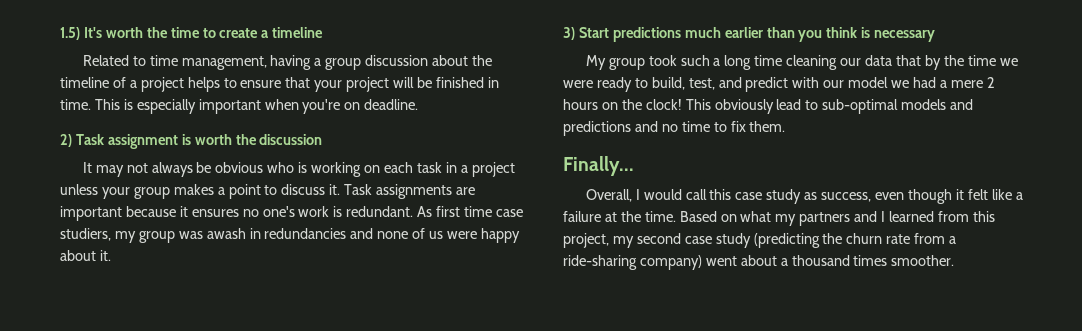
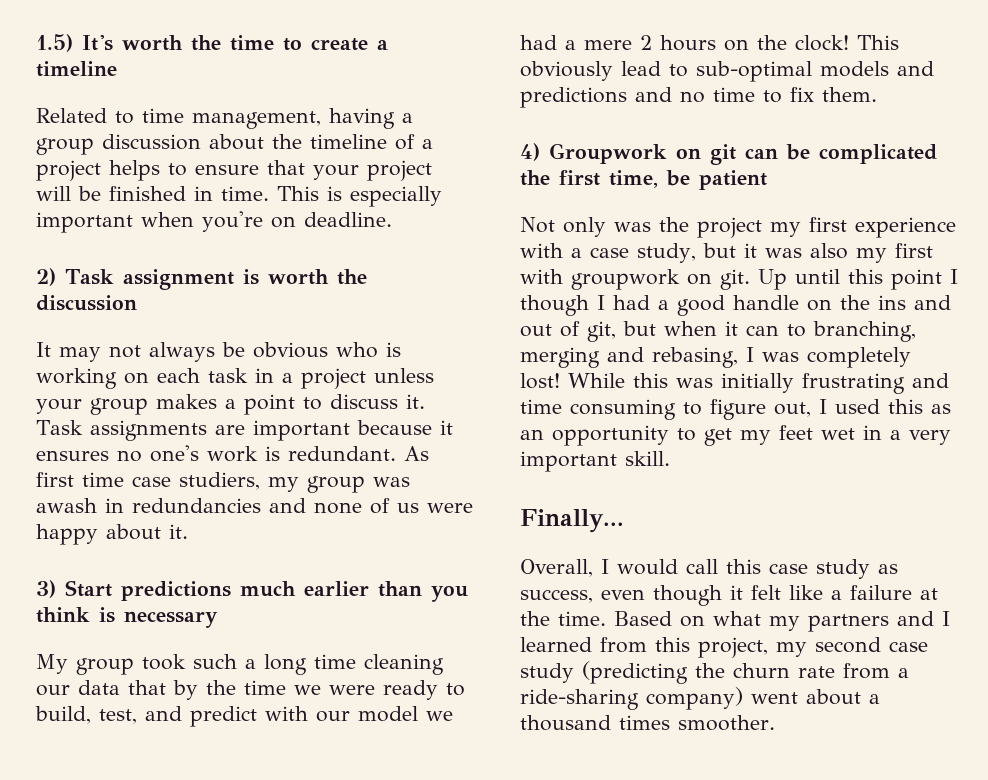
(786, 126) none -> [520,143,937,165] [520,170,767,190] [520,217,956,238] [520,243,933,263] [520,269,958,290] [520,295,951,316] [520,321,916,342] [520,347,911,368] [520,373,949,394] [520,399,951,420] [520,425,951,446] [520,451,670,472] // 4) Groupwork on git can be complicated the first time, be patient // Not only was the project my first experience with a case study, but it was also my first with groupwork on git. Up until this point I though I had a good handle on the ins and out of git, but when it can to branching, merging and rebasing, I was completely lost! While this was initially frustrating and time consuming to figure out, I used this as an opportunity to get my feet wet in a very important skill.

